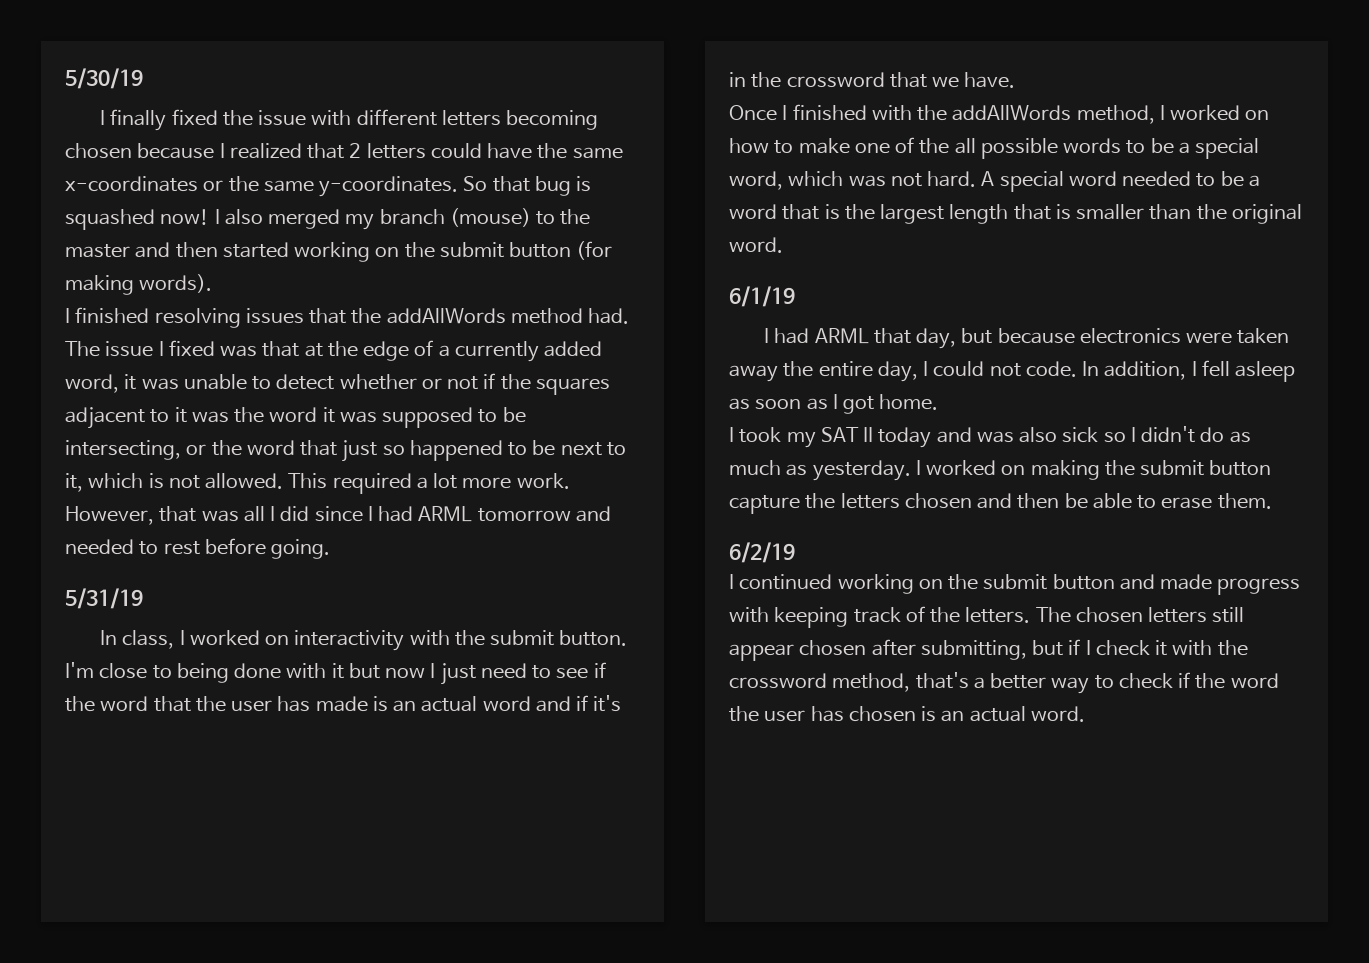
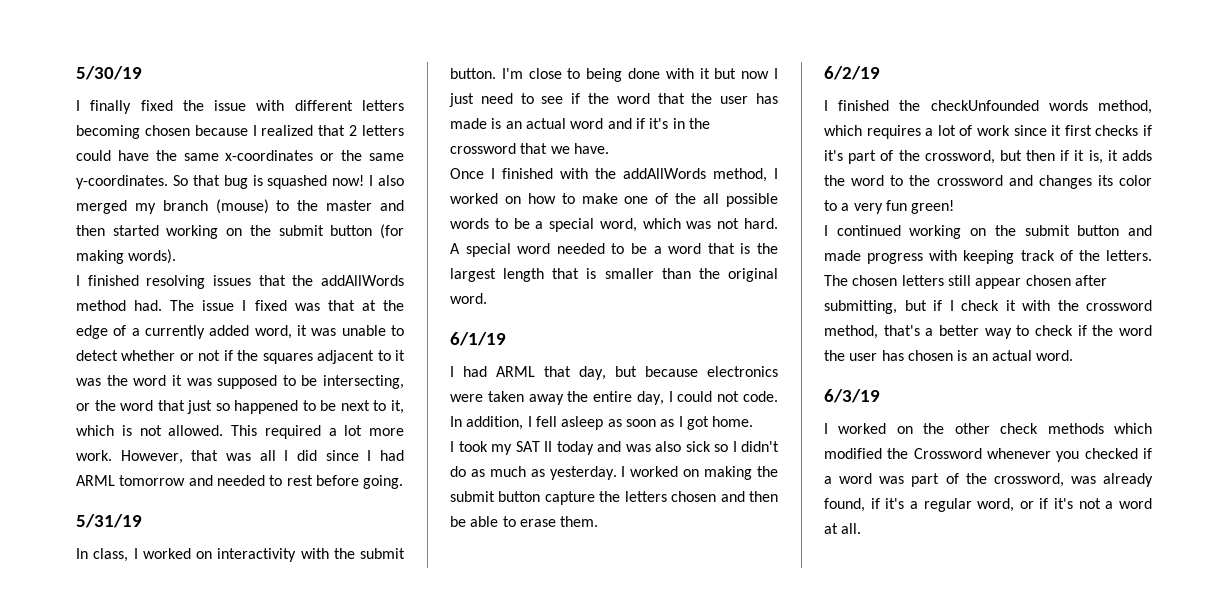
(795, 552) none -> [824,100,1152,114] [824,125,1152,139] [824,150,1152,164] [824,175,1152,189] [824,200,955,214] // I finished the checkUnfounded words method, which requires a lot of work since it first checks if it's part of the crossword, but then if it is, it adds the word to the crossword and changes its color to a very fun green!
(1085, 714) none -> [824,389,880,403] [824,423,1152,434] [824,448,1152,462] [824,473,1153,487] [824,498,1152,512] [824,523,862,534] // 6/3/19 // I worked on the other check methods which modified the Crossword whenever you checked if a word was part of the crossword, was already found, if it's a regular word, or if it's not a word at all.

